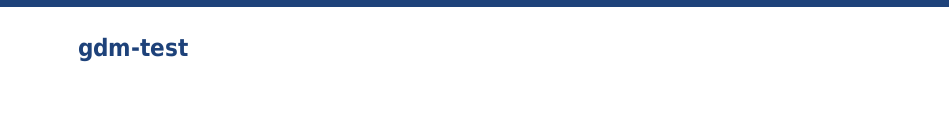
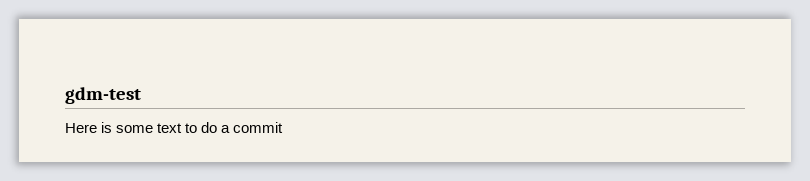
(188, 49) none -> [65,122,284,133] // Here is some text to do a commit

